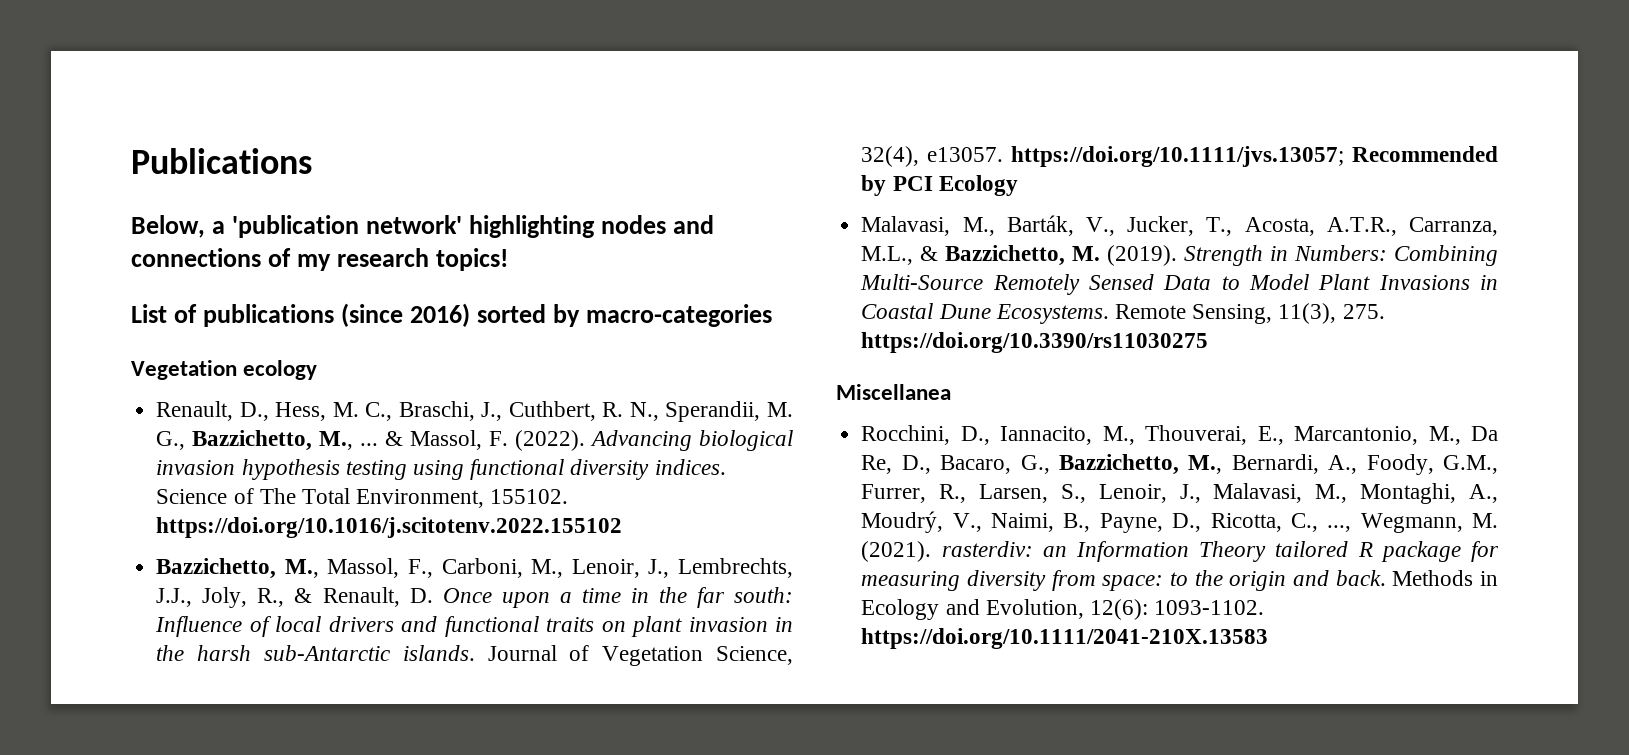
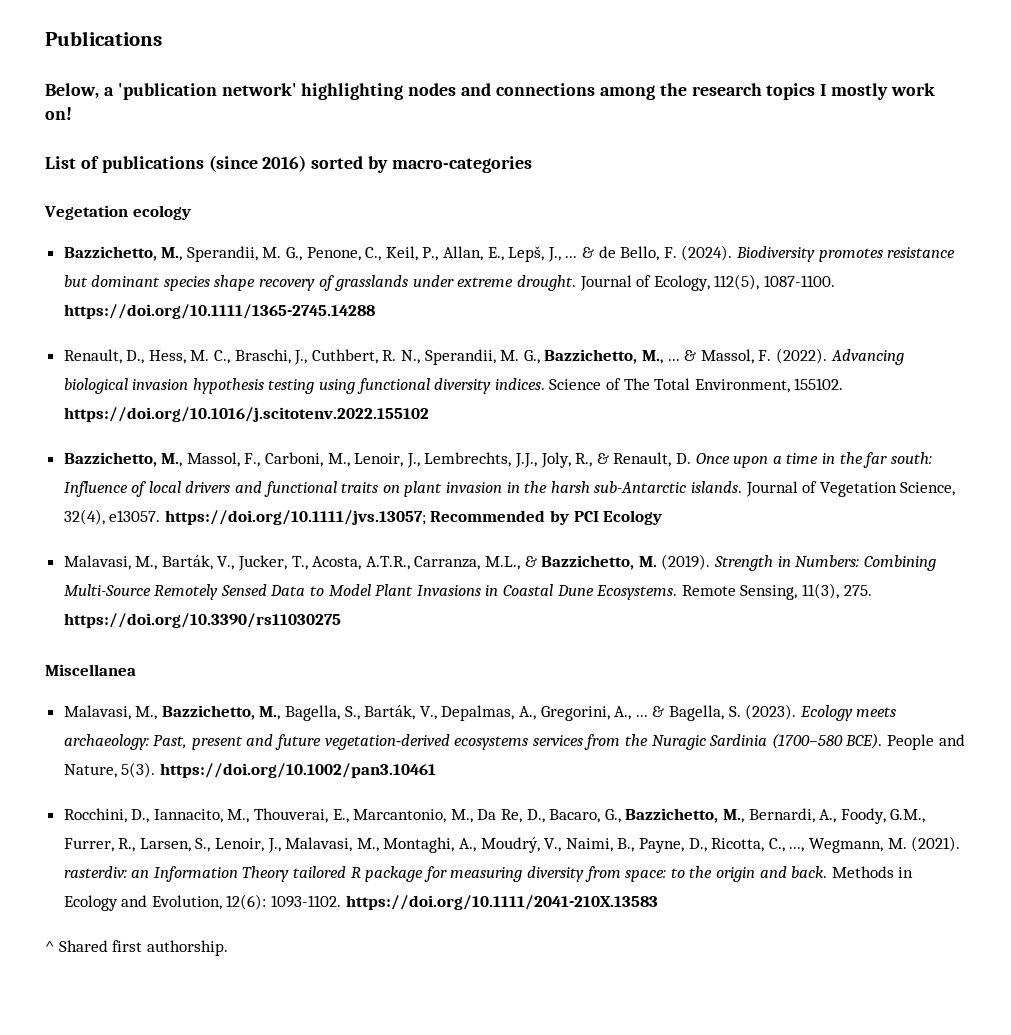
[268,248,509,271] of my research topics! -> [599,83,936,100] [45,107,72,120] among the research topics I mostly work on!
(318, 370) none -> [63,245,956,262] [63,274,835,291] [63,304,375,319] // Bazzichetto, M., Sperandii, M. G., Penone, C., Keil, P., Allan, E., Lepš, J., ... & de Bello, F. (2024). Biodiversity promotes resistance but dominant species shape recovery of grasslands under extreme drought. Journal of Ecology, 112(5), 1087-1100. https://doi.org/10.1111/1365-2745.14288
(951, 392) none -> [63,704,897,721] [63,733,965,750] [63,762,436,778] // Malavasi, M., Bazzichetto, M., Bagella, S., Barták, V., Depalmas, A., Gregorini, A., ... & Bagella, S. (2023). Ecology meets archaeology: Past, present and future vegetation‐derived ecosystems services from the Nuragic Sardinia (1700–580 BCE). People and Nature, 5(3). https://doi.org/10.1002/pan3.10461
(1269, 638) none -> [45,940,228,956] // ^ Shared first authorship.

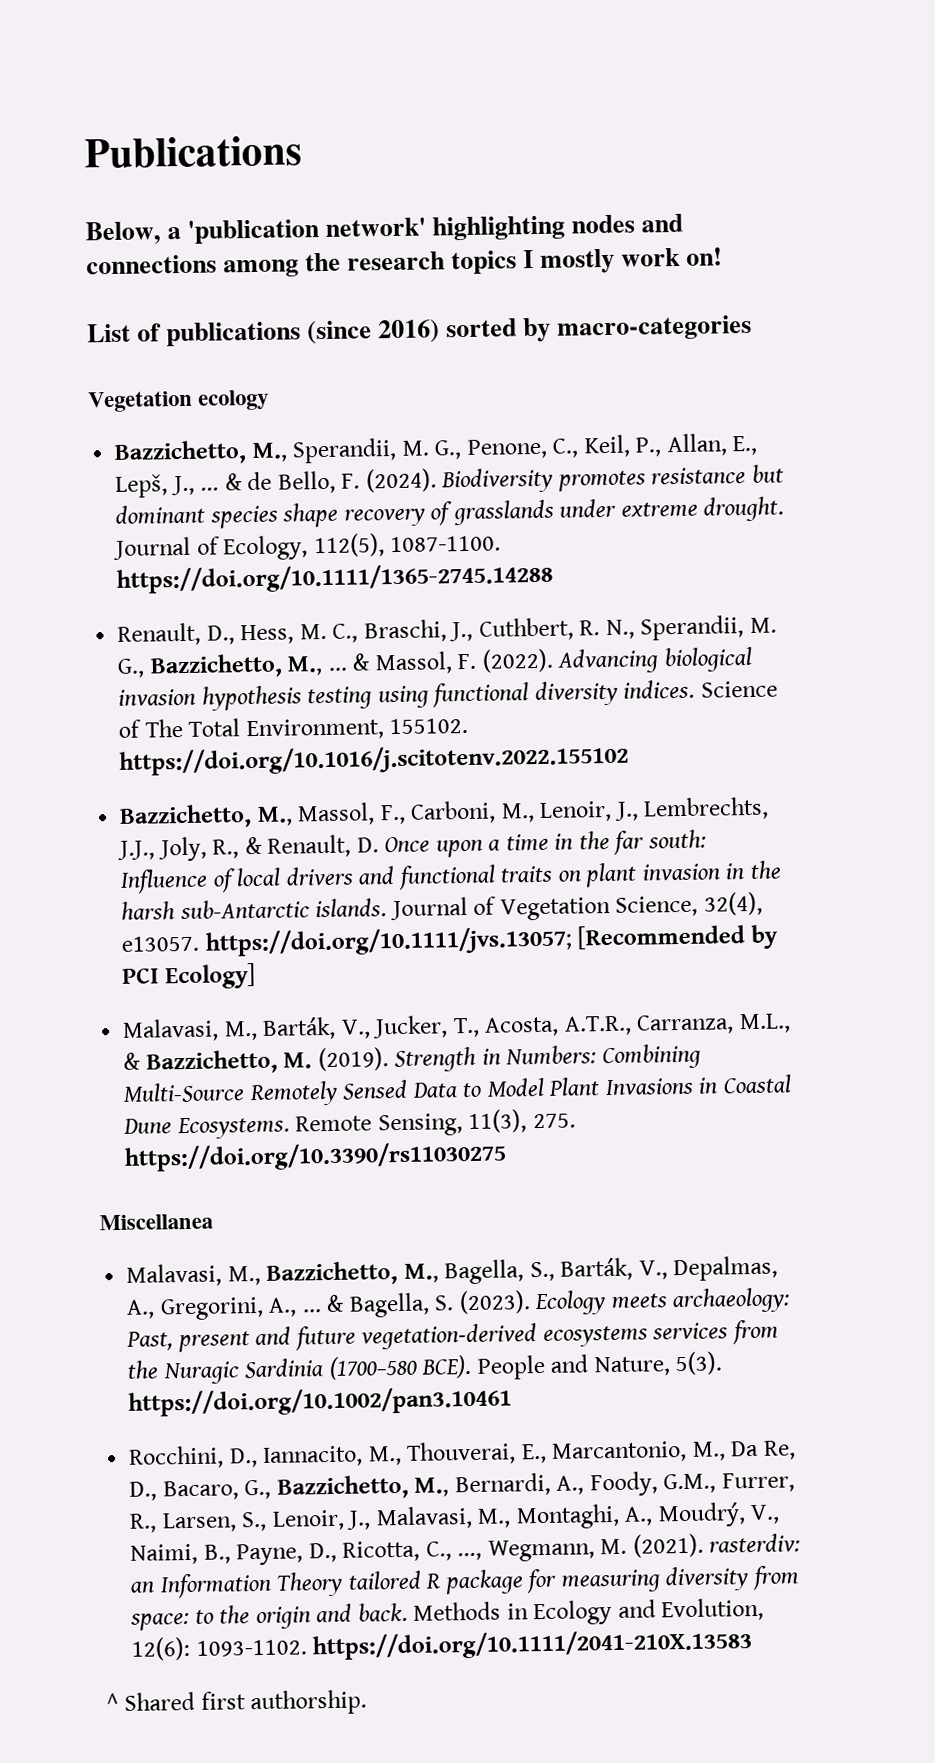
[430,510,546,522] Recommended -> [577,924,746,950] [Recommended
[603,510,663,525] Ecology -> [164,963,256,990] Ecology]

